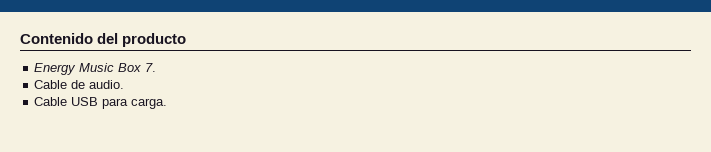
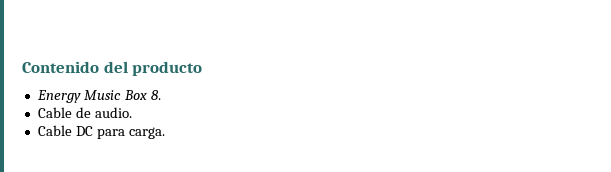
[145,63,157,72] 7. -> [150,90,161,100] 8.
[71,97,99,106] USB -> [75,126,93,136] DC

